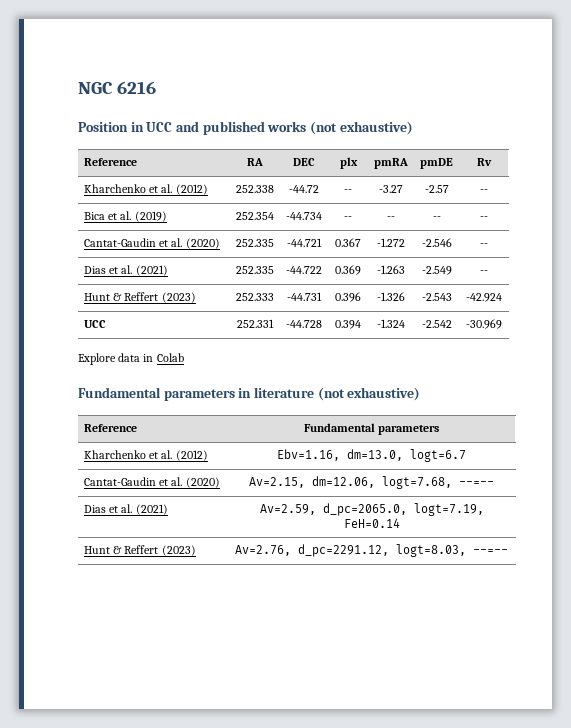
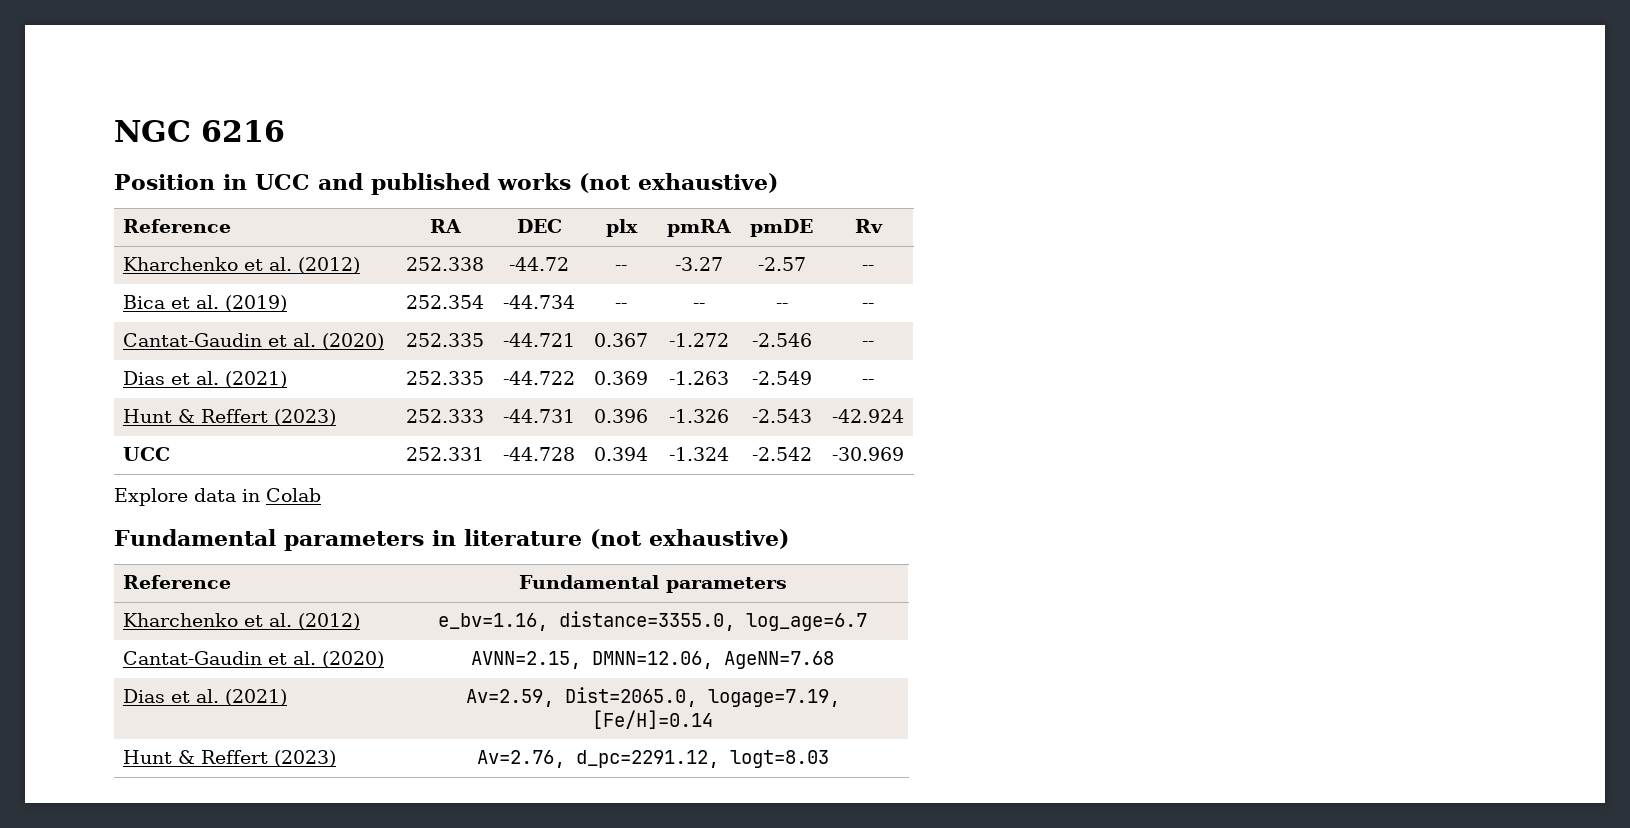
[277,449,466,462] [83,477,220,488] [249,476,494,489] Ebv=1.16, dm=13.0, logt=6.7 // Cantat-Gaudin et al. (2020) | Av=2.15, dm=12.06, logt=7.68, --=-- -> [438,611,867,631] [123,651,385,668] [471,651,834,669] e_bv=1.16, distance=3355.0, log_age=6.7 // Cantat-Gaudin et al. (2020) | AVNN=2.15, DMNN=12.06, AgeNN=7.68
[322,503,484,516] [343,518,400,528] d_pc=2065.0, logt=7.19, FeH=0.14 -> [564,687,840,707] [592,710,713,729] Dist=2065.0, logage=7.19, [Fe/H]=0.14
[396,544,508,557] logt=8.03, --=-- -> [729,750,829,768] logt=8.03

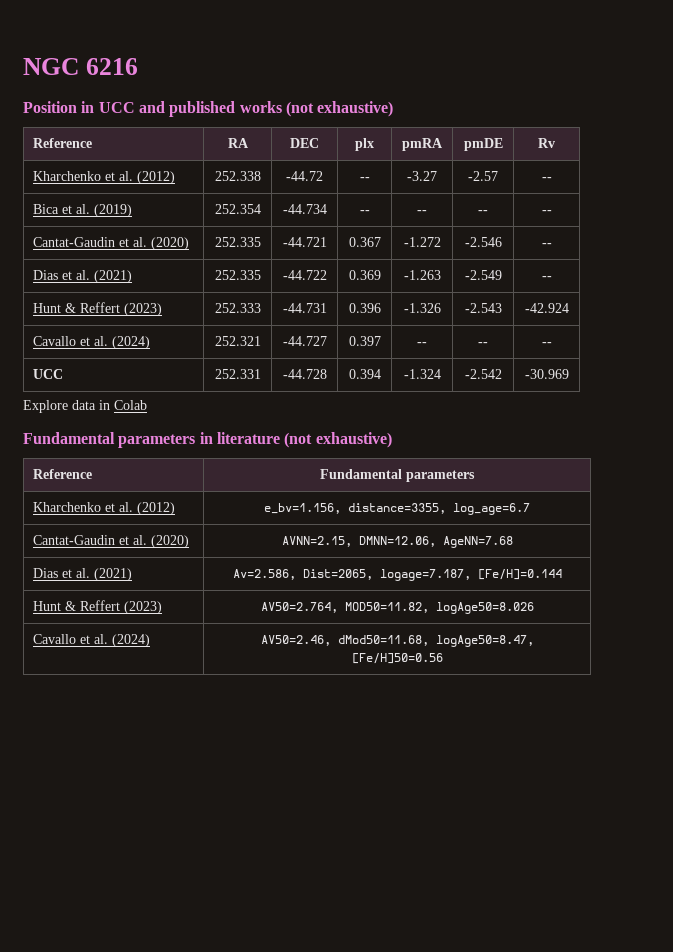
(904, 416) none -> [33,336,151,349] [214,336,261,346] [282,336,327,346] [348,336,381,346] [417,342,427,346] [478,342,488,346] [541,342,552,346] // Cavallo et al. (2024) | 252.321 | -44.727 | 0.397 | -- | -- | --
[438,611,735,631] e_bv=1.16, distance=3355.0, -> [264,503,446,514] e_bv=1.156, distance=3355,
[465,687,840,707] [592,710,713,729] [123,750,337,767] [476,750,829,768] Av=2.59, Dist=2065.0, logage=7.19, [Fe/H]=0.14 // Hunt & Reffert (2023) | Av=2.76, d_pc=2291.12, logt=8.03 -> [232,569,562,581] [33,600,163,614] [260,602,534,614] [33,634,151,647] [260,635,534,647] [351,653,443,664] Av=2.586, Dist=2065, logage=7.187, [Fe/H]=0.144 // Hunt & Reffert (2023) | AV50=2.764, MOD50=11.82, logAge50=8.026 // Cavallo et al. (2024) | AV50=2.46, dMod50=11.68, logAge50=8.47, [Fe/H]50=0.56

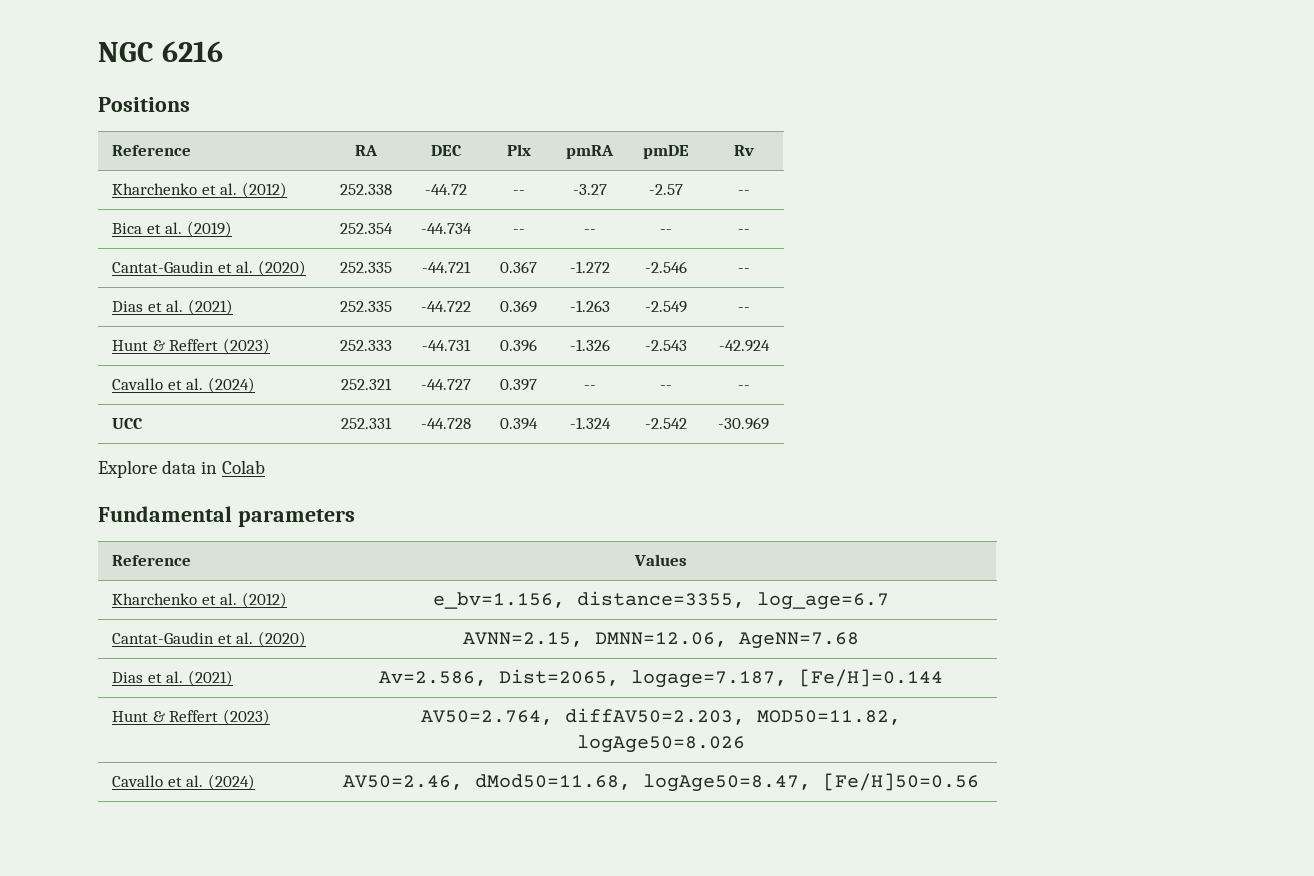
[23,101,394,117] Position in UCC and published works (not exhaustive) -> [98,97,190,112] Positions
[355,138,374,151] plx -> [506,144,531,156] Plx
[199,432,392,448] [33,469,93,479] [320,469,475,482] in literature (not exhaustive) // Reference | Fundamental parameters -> [112,555,192,566] [634,554,687,566] // Reference | Values
(338, 607) none -> [565,708,745,725] diffAV50=2.203,

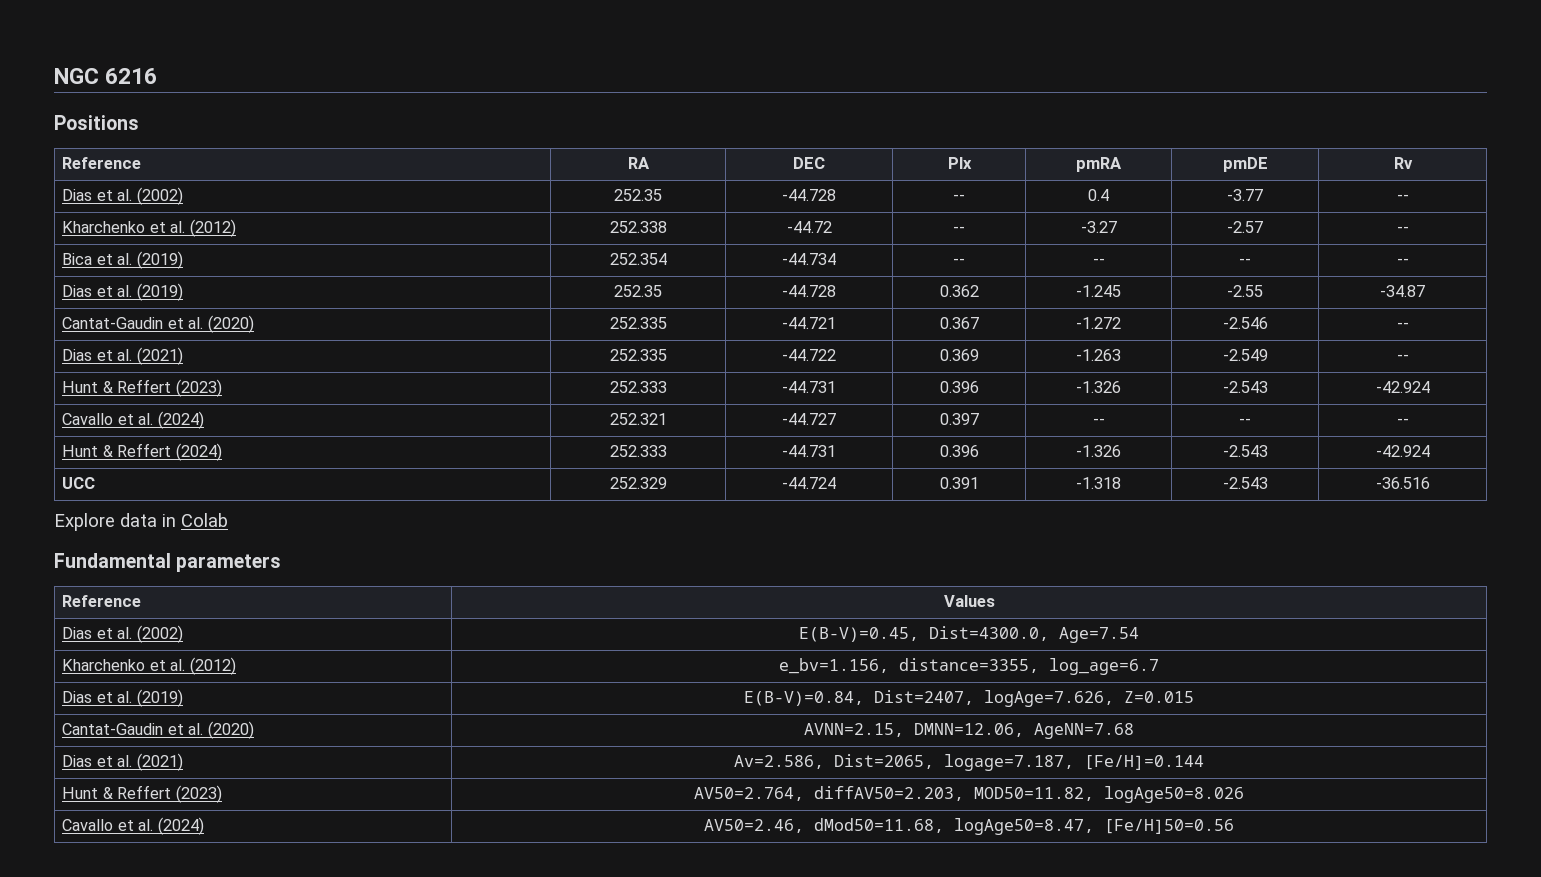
(754, 150) none -> [62,187,183,205] [614,189,662,201] [782,189,836,201] [953,194,965,201] [1088,189,1109,201] [1227,189,1263,201] [1396,194,1409,201] // Dias et al. (2002) | 252.35 | -44.728 | -- | 0.4 | -3.77 | --
(750, 231) none -> [62,283,183,301] [614,285,662,297] [782,285,836,297] [939,285,979,297] [1076,285,1121,297] [1227,285,1263,297] [1380,285,1425,297] // Dias et al. (2019) | 252.35 | -44.728 | 0.362 | -1.245 | -2.55 | -34.87
[112,418,144,429] [341,417,392,429] [421,418,471,429] [500,418,538,430] [569,417,611,429] [644,418,687,429] [718,417,769,430] UCC | 252.331 | -44.728 | 0.394 | -1.324 | -2.542 | -30.969 -> [62,443,222,461] [609,445,667,457] [782,445,836,457] [939,445,979,457] [1076,445,1121,457] [1222,445,1268,457] [1375,445,1430,457] [62,477,96,489] [609,477,667,489] [782,477,836,489] [939,477,979,489] [1076,477,1121,489] [1222,477,1268,489] [1375,477,1430,489] Hunt & Reffert (2024) | 252.333 | -44.731 | 0.396 | -1.326 | -2.543 | -42.924 // UCC | 252.329 | -44.724 | 0.391 | -1.318 | -2.543 | -36.516
(687, 560) none -> [62,625,183,643] [799,626,1139,643] // Dias et al. (2002) | E(B-V)=0.45, Dist=4300.0, Age=7.54
(889, 601) none -> [62,689,183,707] [744,690,1194,707] // Dias et al. (2019) | E(B-V)=0.84, Dist=2407, logAge=7.626, Z=0.015

